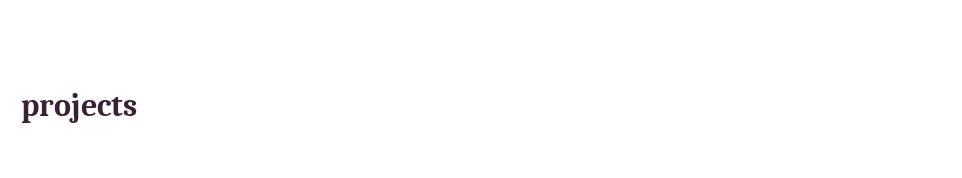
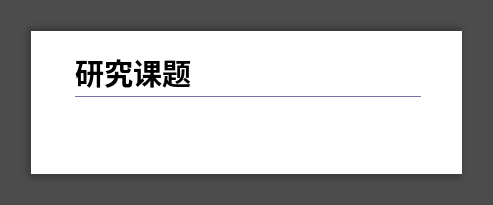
[21,93,137,123] projects -> [75,59,191,88] 研究课题

